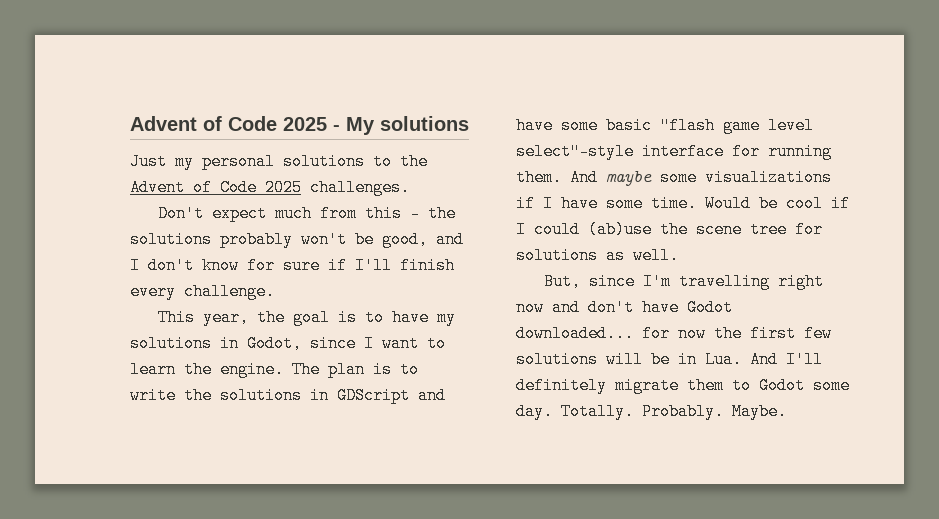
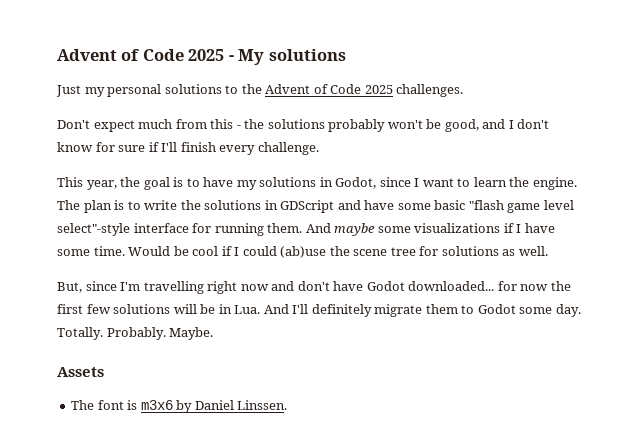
(787, 411) none -> [57,367,104,377] [71,400,288,413] // Assets // The font is m3x6 by Daniel Linssen.

